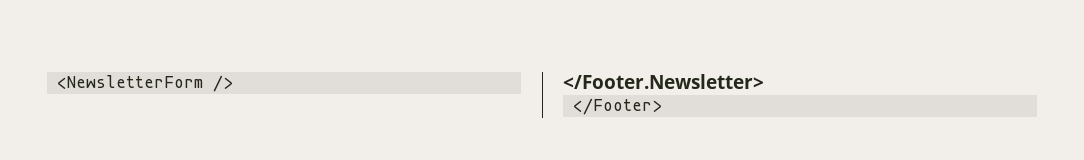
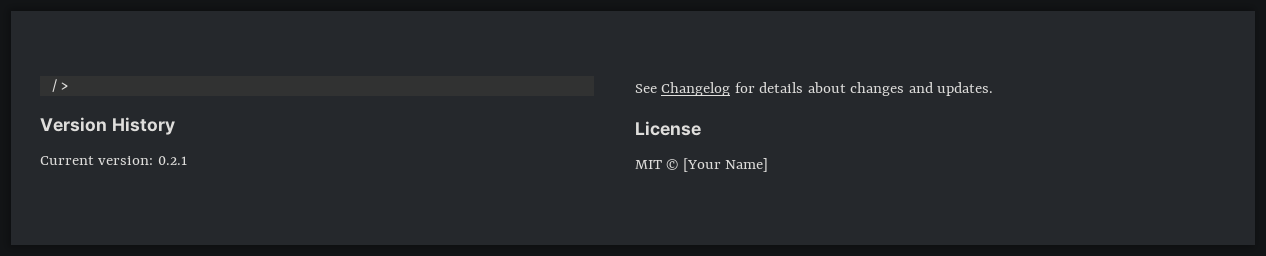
[57,75,204,89] <NewsletterForm -> (49, 85) none
[563,74,764,89] [573,98,663,115] </Footer.Newsletter> // </Footer> -> [40,117,175,135] [40,156,187,165] [635,82,994,96] [635,121,701,136] [635,158,769,172] Version History // Current version: 0.2.1 // See Changelog for details about changes and updates. // License // MIT © [Your Name]

